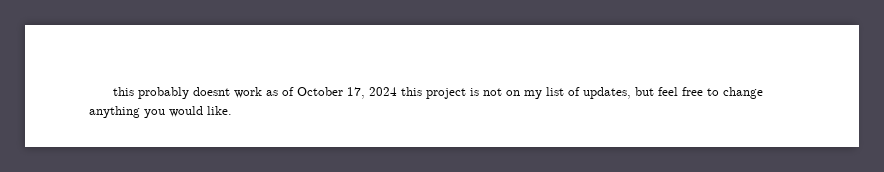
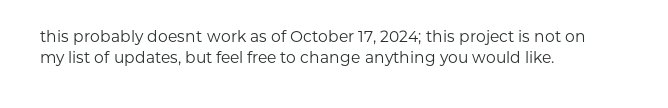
[369,87,398,96] 2024 -> [380,30,422,45] 2024;

